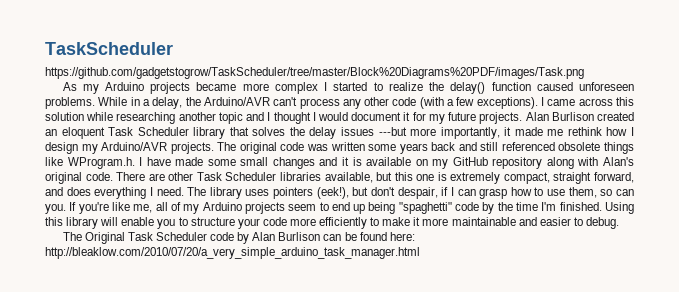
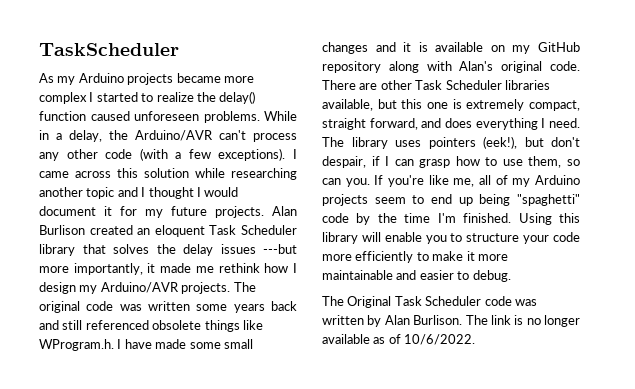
[45,67,584,79] // https://github.com/gadgetstogrow/TaskScheduler/tree/master/Block%20Diagrams%20PDF/images/Task.png -> (179, 49) none
[237,232,415,244] [45,247,420,259] by Alan Burlison can be found here: http://bleaklow.com/2010/07/20/a_very_simple_arduino_task_manager.html -> [514,299,537,306] [322,315,580,327] [322,334,476,345] was written by Alan Burlison. The link is no longer available as of 10/6/2022.

